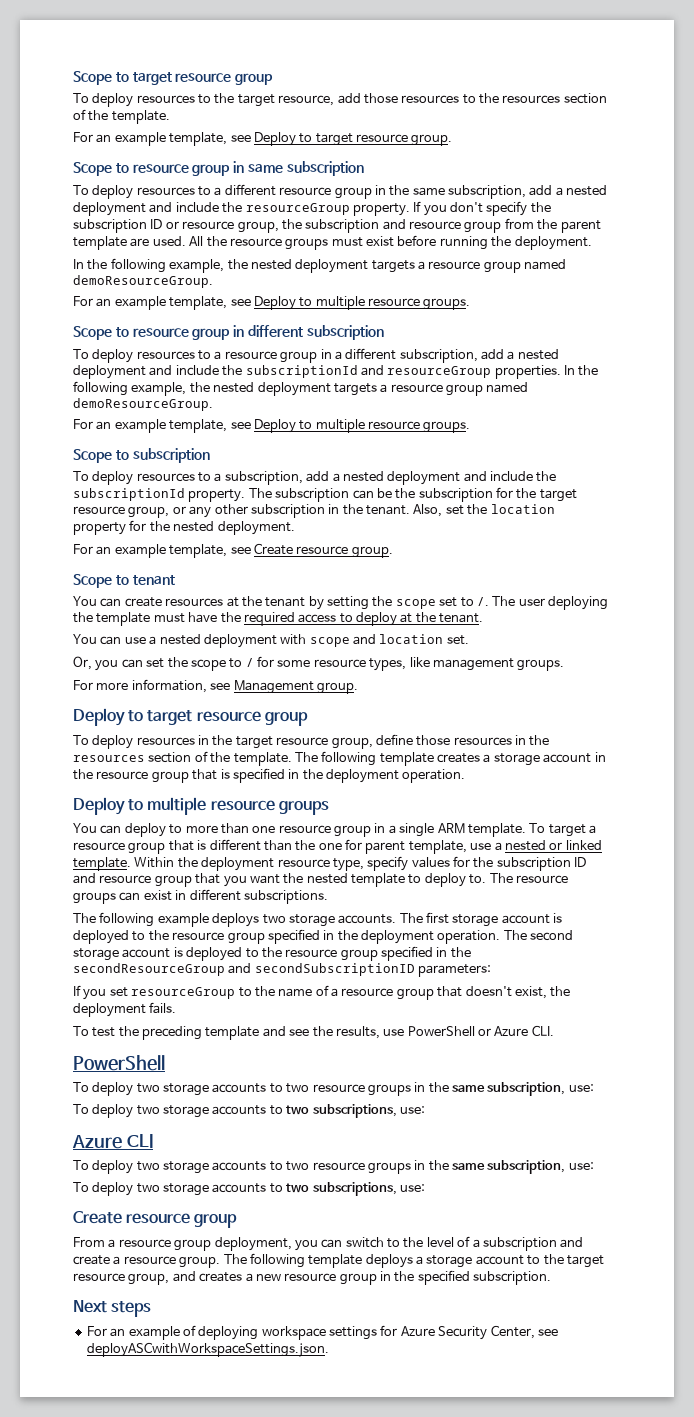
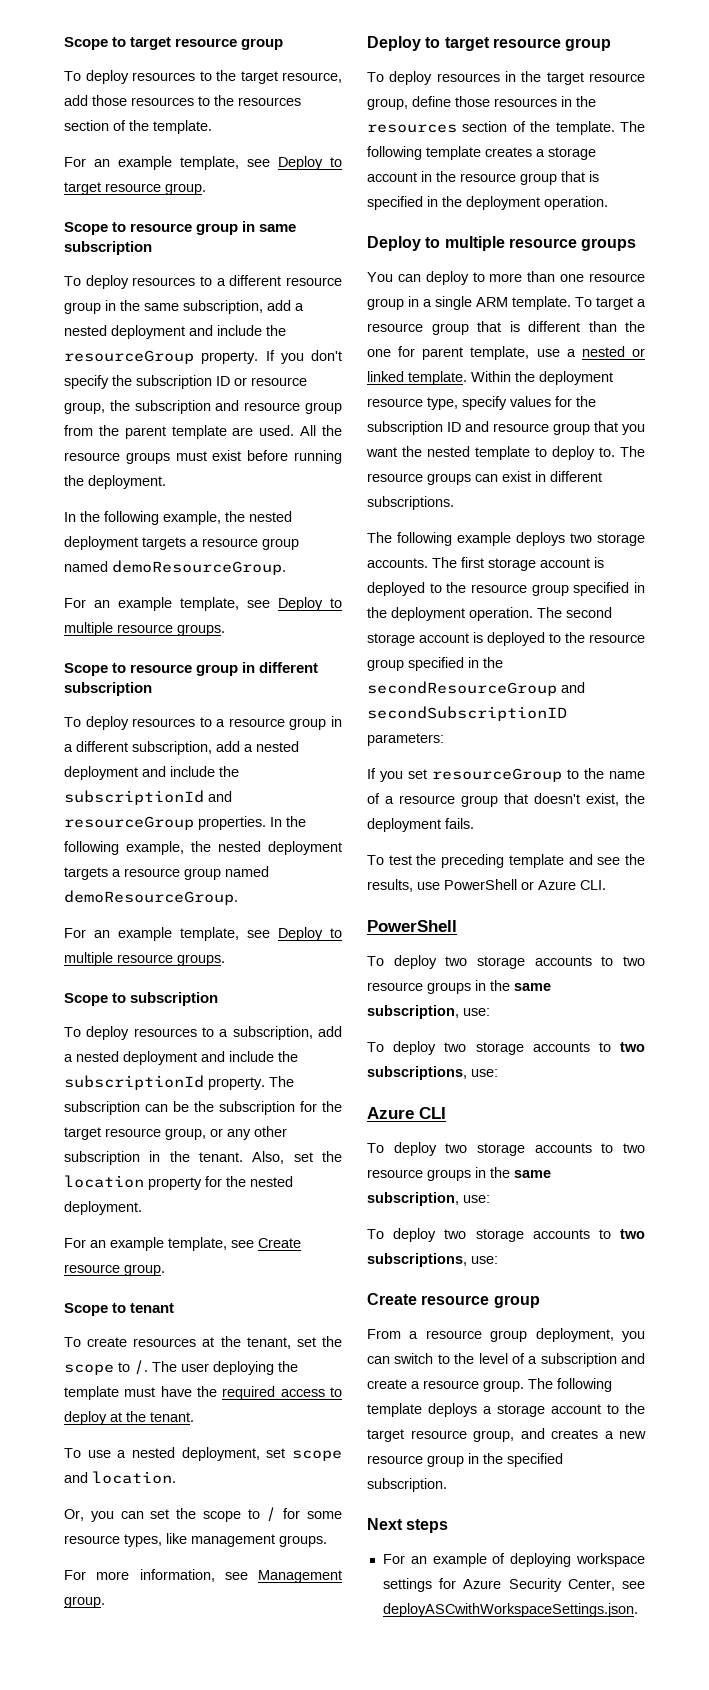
[73,596,122,607] You can -> [64,1337,81,1347] To
[265,596,458,610] tenant by setting the scope set -> [246,1336,342,1349] [64,1364,114,1375] tenant, set the scope
[73,634,469,648] You can use a nested deployment with scope and location set. -> [64,1447,342,1461] [64,1471,176,1484] To use a nested deployment, set scope and location.

